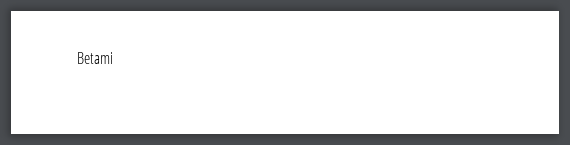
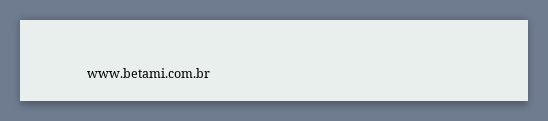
[77,52,113,64] Betami -> [87,68,210,78] www.betami.com.br

